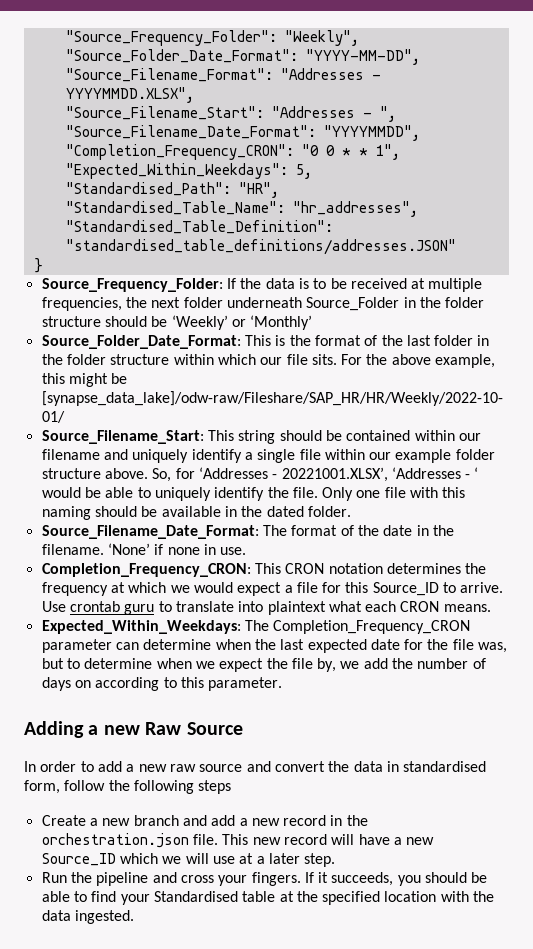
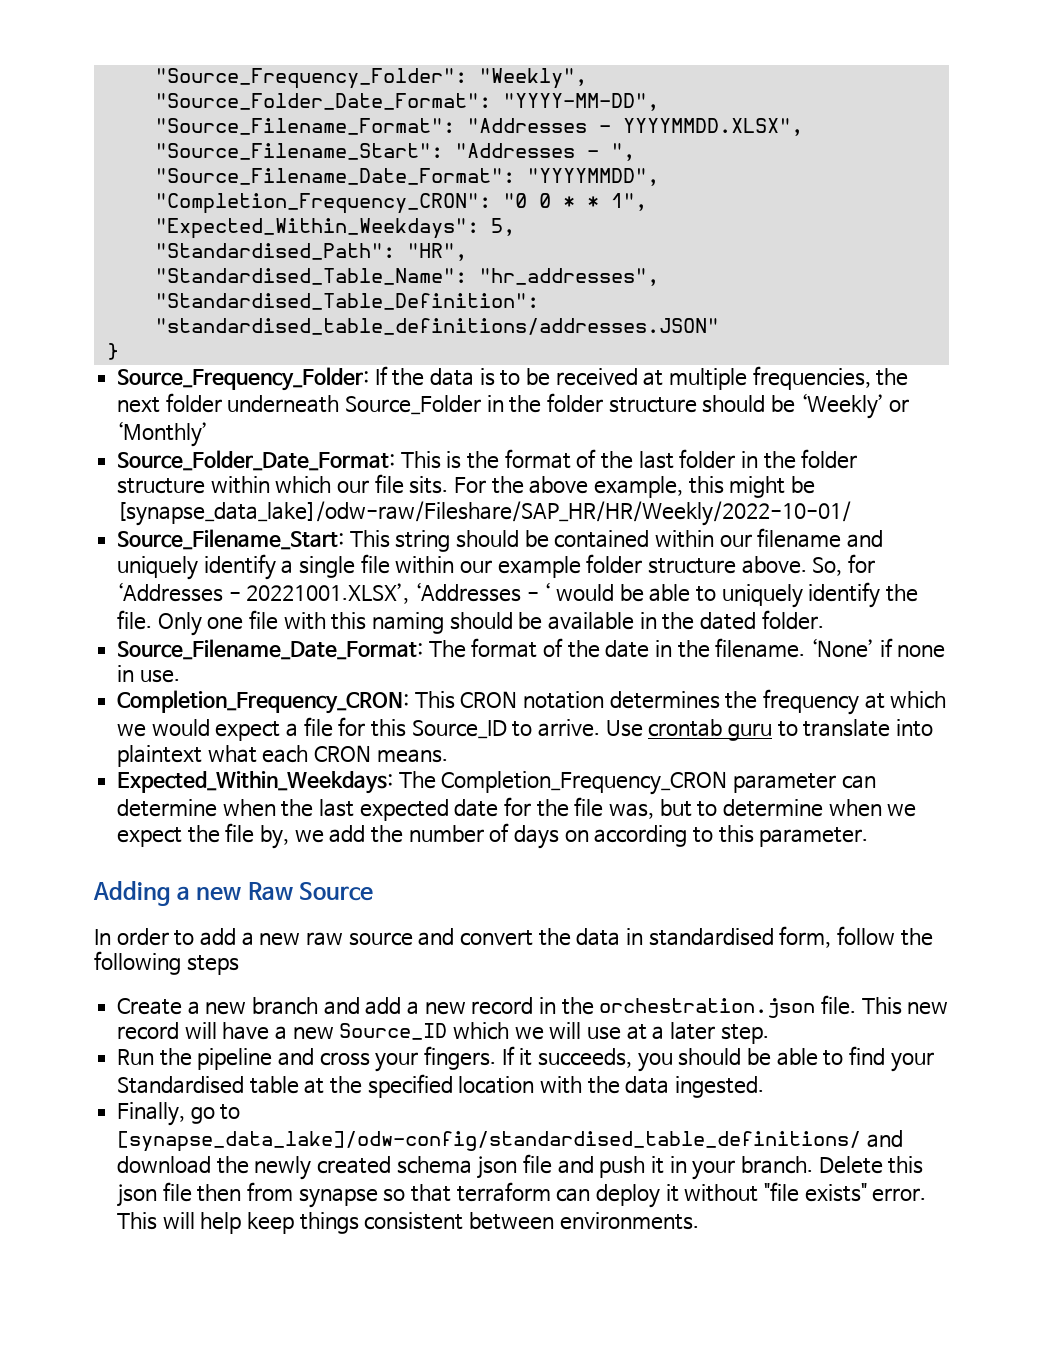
(134, 917) none -> [117,1102,241,1126] [117,1130,903,1152] [117,1154,924,1180] [117,1182,927,1208] [117,1212,699,1234] // Finally, go to [synapse_data_lake]/odw-config/standardised_table_definitions/ and download the newly created schema json file and push it in your branch. Delete this json file then from synapse so that terraform can deploy it without "file exists" error. This will help keep things consistent between environments.

